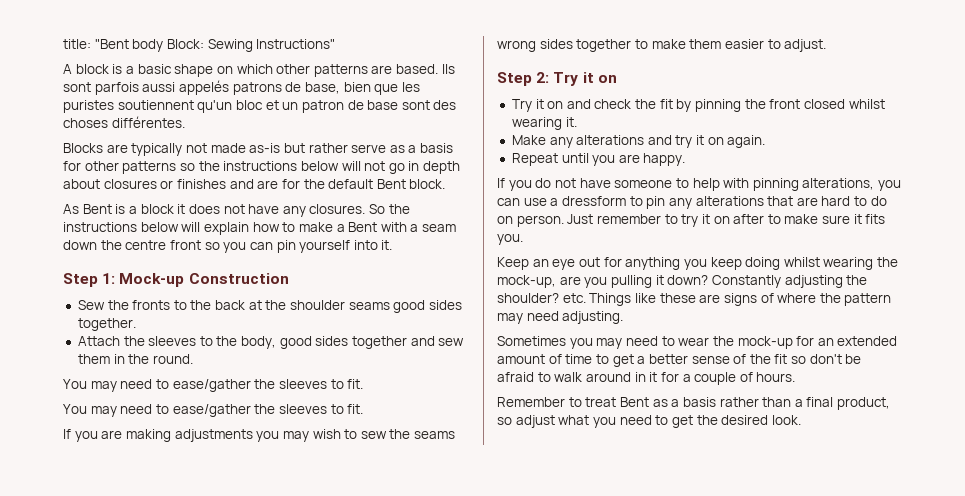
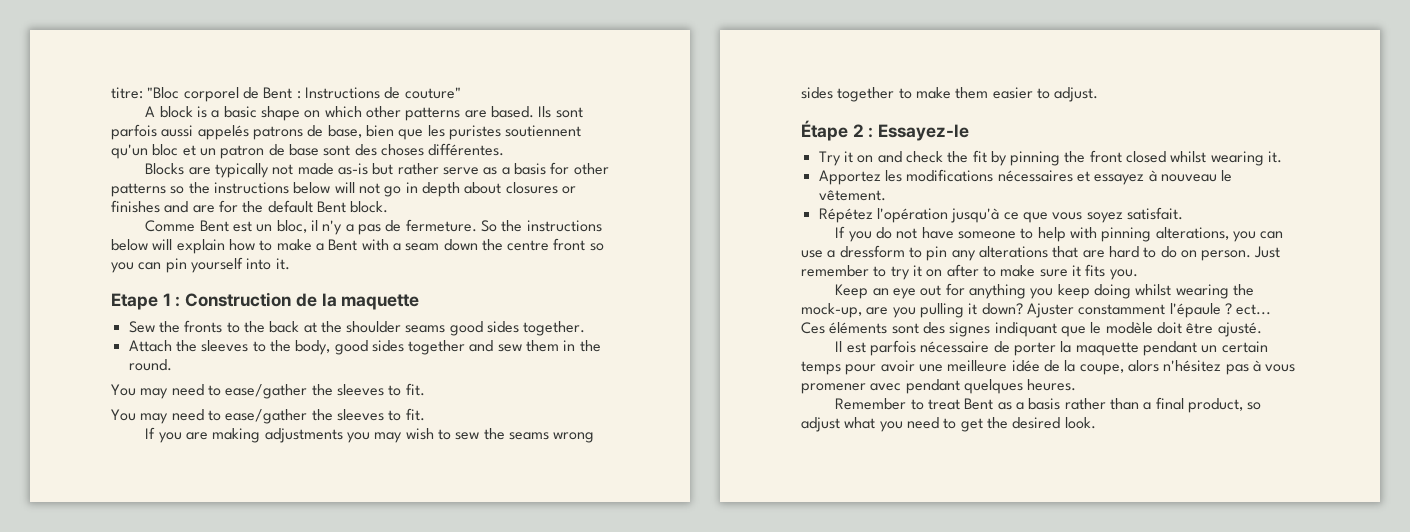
[63,39,336,52] title: "Bent body Block: Sewing Instructions" -> [111,87,461,102] titre: "Bloc corporel de Bent : Instructions de couture"
[63,204,366,217] As Bent is a block it does not have any closures. -> [145,219,477,235] Comme Bent est un bloc, il n'y a pas de fermeture.
[63,273,289,287] Step 1: Mock-up Construction -> [111,292,420,310] Etape 1 : Construction de la maquette
[497,72,617,86] Step 2: Try it on -> [801,120,970,141] Étape 2 : Essayez-le
[511,135,766,148] [511,153,686,166] Make any alterations and try it on again. // Repeat until you are happy. -> [818,169,1233,185] [818,190,886,201] [818,207,1183,223] Apportez les modifications nécessaires et essayez à nouveau le vêtement. // Répétez l'opération jusqu'à ce que vous soyez satisfait.
[711,275,868,288] [497,293,892,306] [497,311,624,324] [497,336,898,349] [497,354,862,367] [497,372,796,385] Constantly adjusting the shoulder? etc. Things like these are signs of where the pattern may need adjusting. // Sometimes you may need to wear the mock-up for an extended amount of time to get a better sense of the fit so don't be afraid to walk around in it for a couple of hours. -> [1026,303,1272,318] [801,322,1262,337] [835,340,1268,356] [801,360,1296,375] [801,379,1077,394] Ajuster constamment l'épaule ? ect... Ces éléments sont des signes indiquant que le modèle doit être ajusté. // Il est parfois nécessaire de porter la maquette pendant un certain temps pour avoir une meilleure idée de la coupe, alors n'hésitez pas à vous promener avec pendant quelques heures.

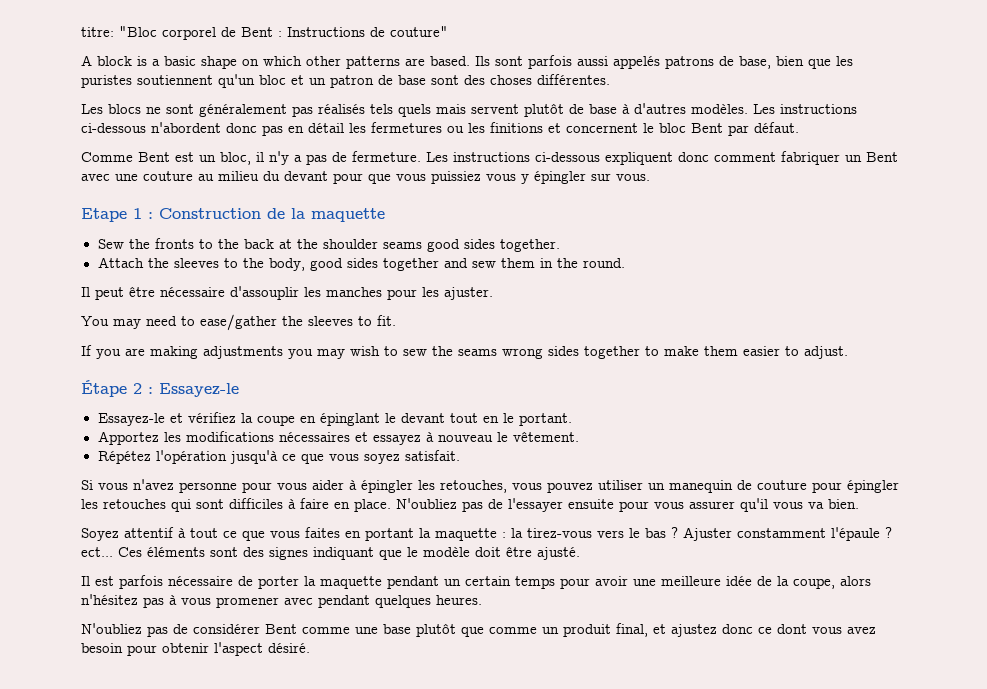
[145,162,609,178] [111,182,576,197] [111,200,389,213] Blocks are typically not made as-is but rather serve as a basis for other patterns so the instructions below will not go in depth about closures or finishes and are for the default Bent block. -> [81,103,857,117] [81,122,799,136] Les blocs ne sont généralement pas réalisés tels quels mais servent plutôt de base à d'autres modèles. Les instructions ci-dessous n'abordent donc pas en détail les fermetures ou les finitions et concernent le bloc Bent par défaut.
[480,220,602,232] [111,238,604,254] [111,257,290,273] So the instructions below will explain how to make a Bent with a seam down the centre front so you can pin yourself into it. -> [426,151,898,165] [81,171,650,184] Les instructions ci-dessous expliquent donc comment fabriquer un Bent avec une couture au milieu du devant pour que vous puissiez vous y épingler sur vous.
[111,383,425,399] You may need to ease/gather the sleeves to fit. -> [81,286,493,300] Il peut être nécessaire d'assouplir les manches pour les ajuster.
[818,150,1283,166] Try it on and check the fit by pinning the front closed whilst wearing it. -> [97,412,572,426] Essayez-le et vérifiez la coupe en épinglant le devant tout en le portant.
[835,226,1284,242] [801,245,1281,261] [801,264,1138,280] [835,283,1254,299] [801,303,1023,318] If you do not have someone to help with pinning alterations, you can use a dressform to pin any alterations that are hard to do on person. Just remember to try it on after to make sure it fits you. // Keep an eye out for anything you keep doing whilst wearing the mock-up, are you pulling it down? -> [81,479,899,493] [81,498,859,512] [81,527,678,541] Si vous n'avez personne pour vous aider à épingler les retouches, vous pouvez utiliser un manequin de couture pour épingler les retouches qui sont difficiles à faire en place. N'oubliez pas de l'essayer ensuite pour vous assurer qu'il vous va bien. // Soyez attentif à tout ce que vous faites en portant la maquette : la tirez-vous vers le bas ?
[835,397,1262,413] [801,417,1096,432] Remember to treat Bent as a basis rather than a final product, so adjust what you need to get the desired look. -> [81,623,876,637] [81,642,310,656] N'oubliez pas de considérer Bent comme une base plutôt que comme un produit final, et ajustez donc ce dont vous avez besoin pour obtenir l'aspect désiré.

